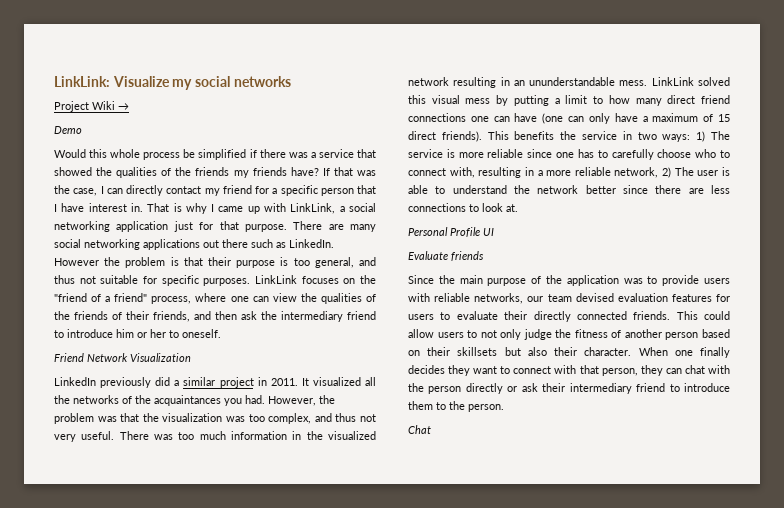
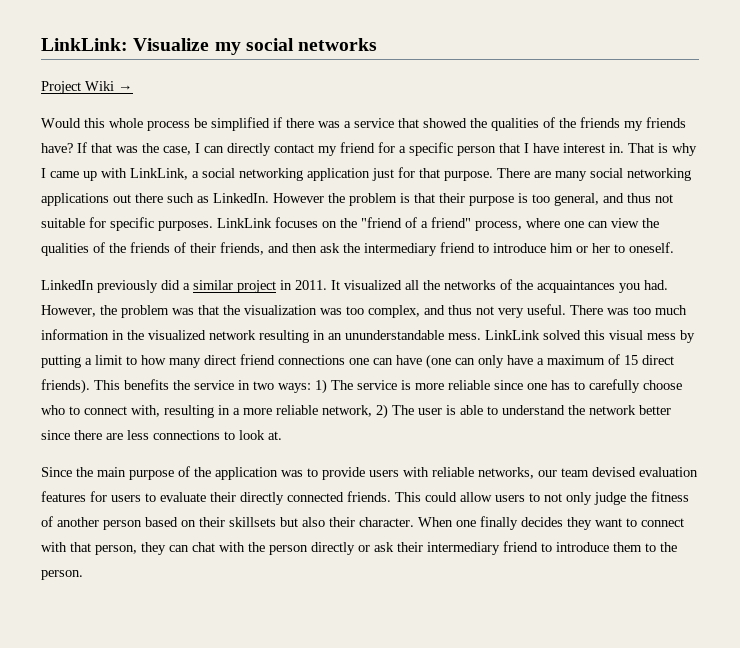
[54,126,82,134] // Demo -> (133, 88) none
[54,353,191,362] // Friend Network Visualization -> (674, 247) none
[408,227,494,237] [408,251,484,261] // Personal Profile UI // Evaluate friends -> (282, 435) none
[408,425,431,434] // Chat -> (83, 575) none

